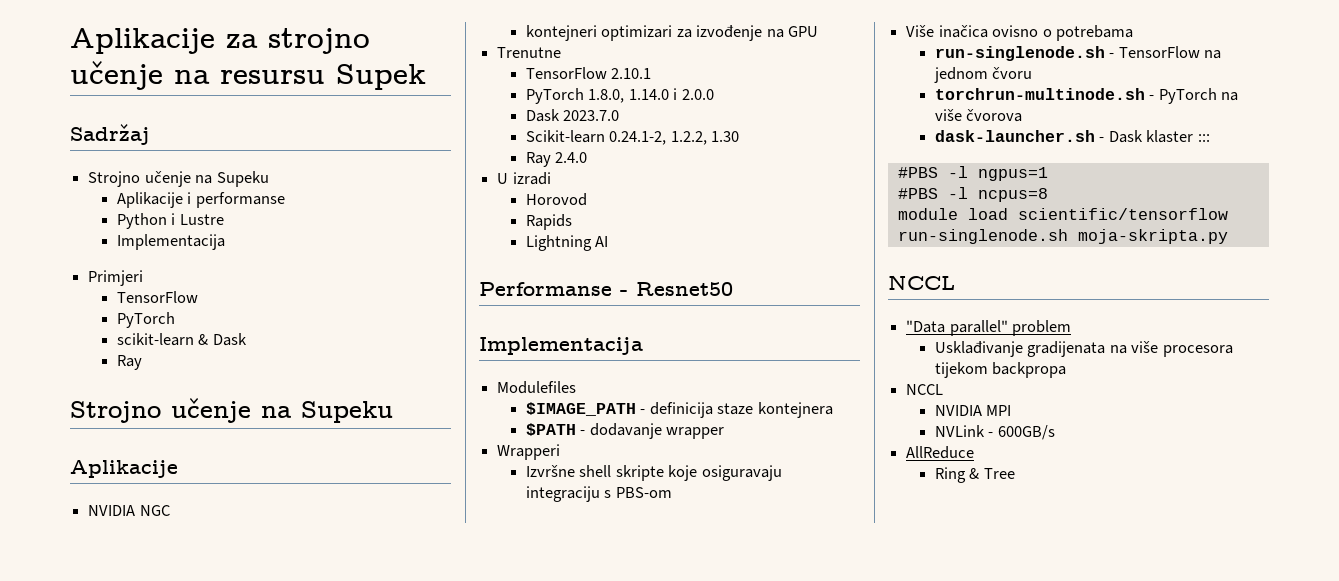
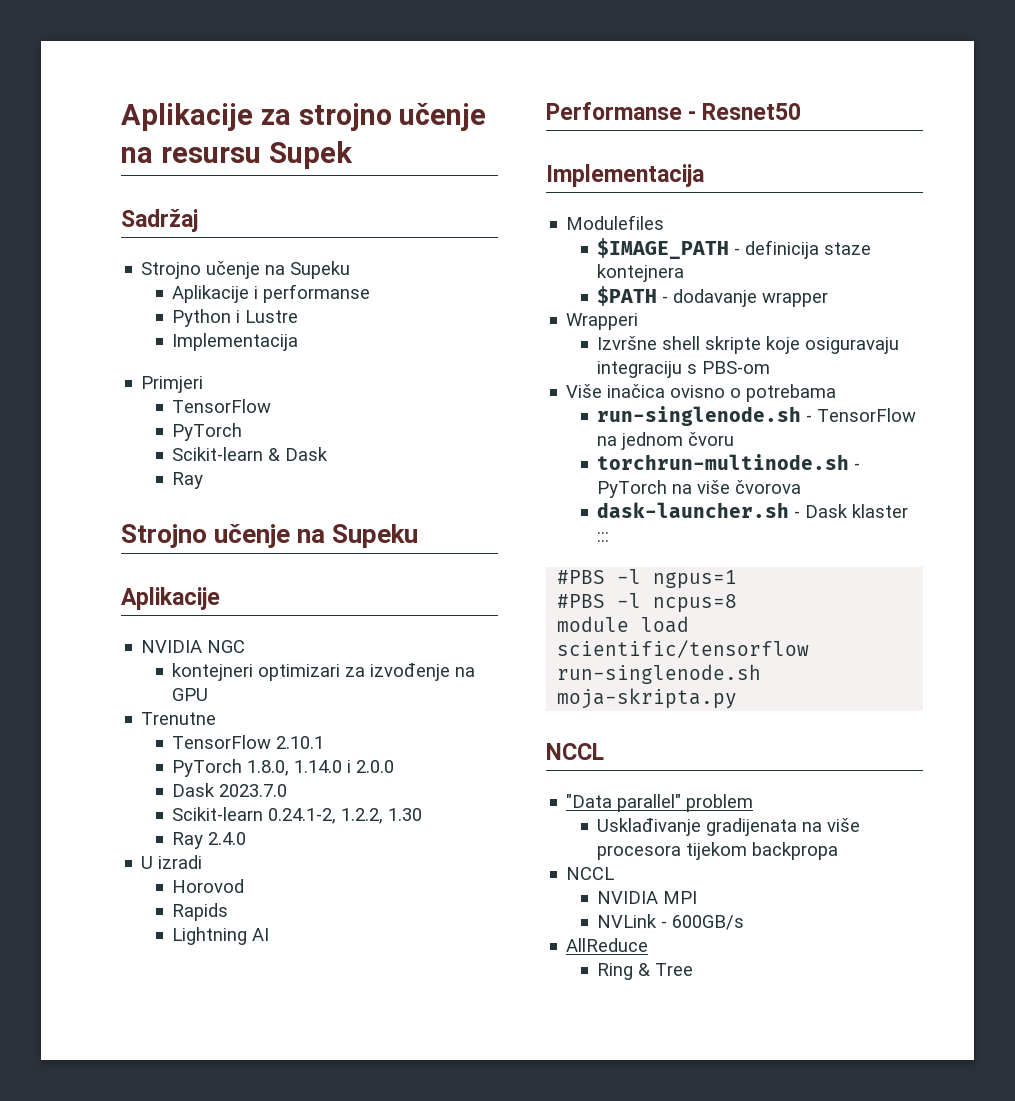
[116,333,194,346] scikit-learn -> [172,447,264,461] Scikit-learn

